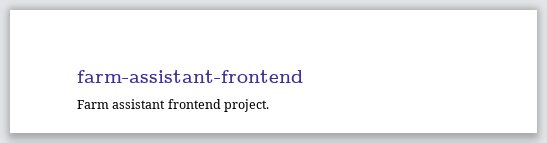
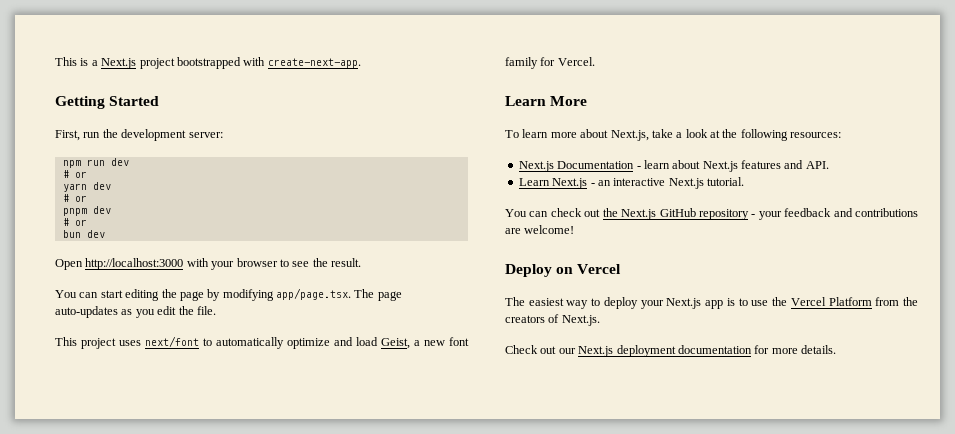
[77,70,303,83] [77,99,270,112] farm-assistant-frontend // Farm assistant frontend project. -> [55,57,361,69] [55,96,160,109] [55,129,223,141] [62,158,129,168] [62,170,87,178] [62,182,111,192] [62,194,87,202] [62,206,111,216] [62,218,87,226] [62,230,105,238] [55,258,361,270] [55,288,402,301] [55,306,216,318] [55,336,469,349] [505,57,595,69] [505,96,588,106] [505,129,842,141] [518,160,829,172] [518,177,744,189] [505,208,918,220] [505,225,575,234] [505,264,622,277] [505,297,918,309] [505,314,600,326] [505,345,836,357] This is a Next.js project bootstrapped with create-next-app. // Getting Started // First, run the development server: // npm run dev // # or // yarn dev // # or // pnpm dev // # or // bun dev // Open http://localhost:3000 with your browser to see the result. // You can start editing the page by modifying app/page.tsx. The page auto-updates as you edit the file. // This project uses next/font to automatically optimize and load Geist, a new font family for Vercel. // Learn More // To learn more about Next.js, take a look at the following resources: // Next.js Documentation - learn about Next.js features and API. // Learn Next.js - an interactive Next.js tutorial. // You can check out the Next.js GitHub repository - your feedback and contributions are welcome! // Deploy on Vercel // The easiest way to deploy your Next.js app is to use the Vercel Platform from the creators of Next.js. // Check out our Next.js deployment documentation for more details.

